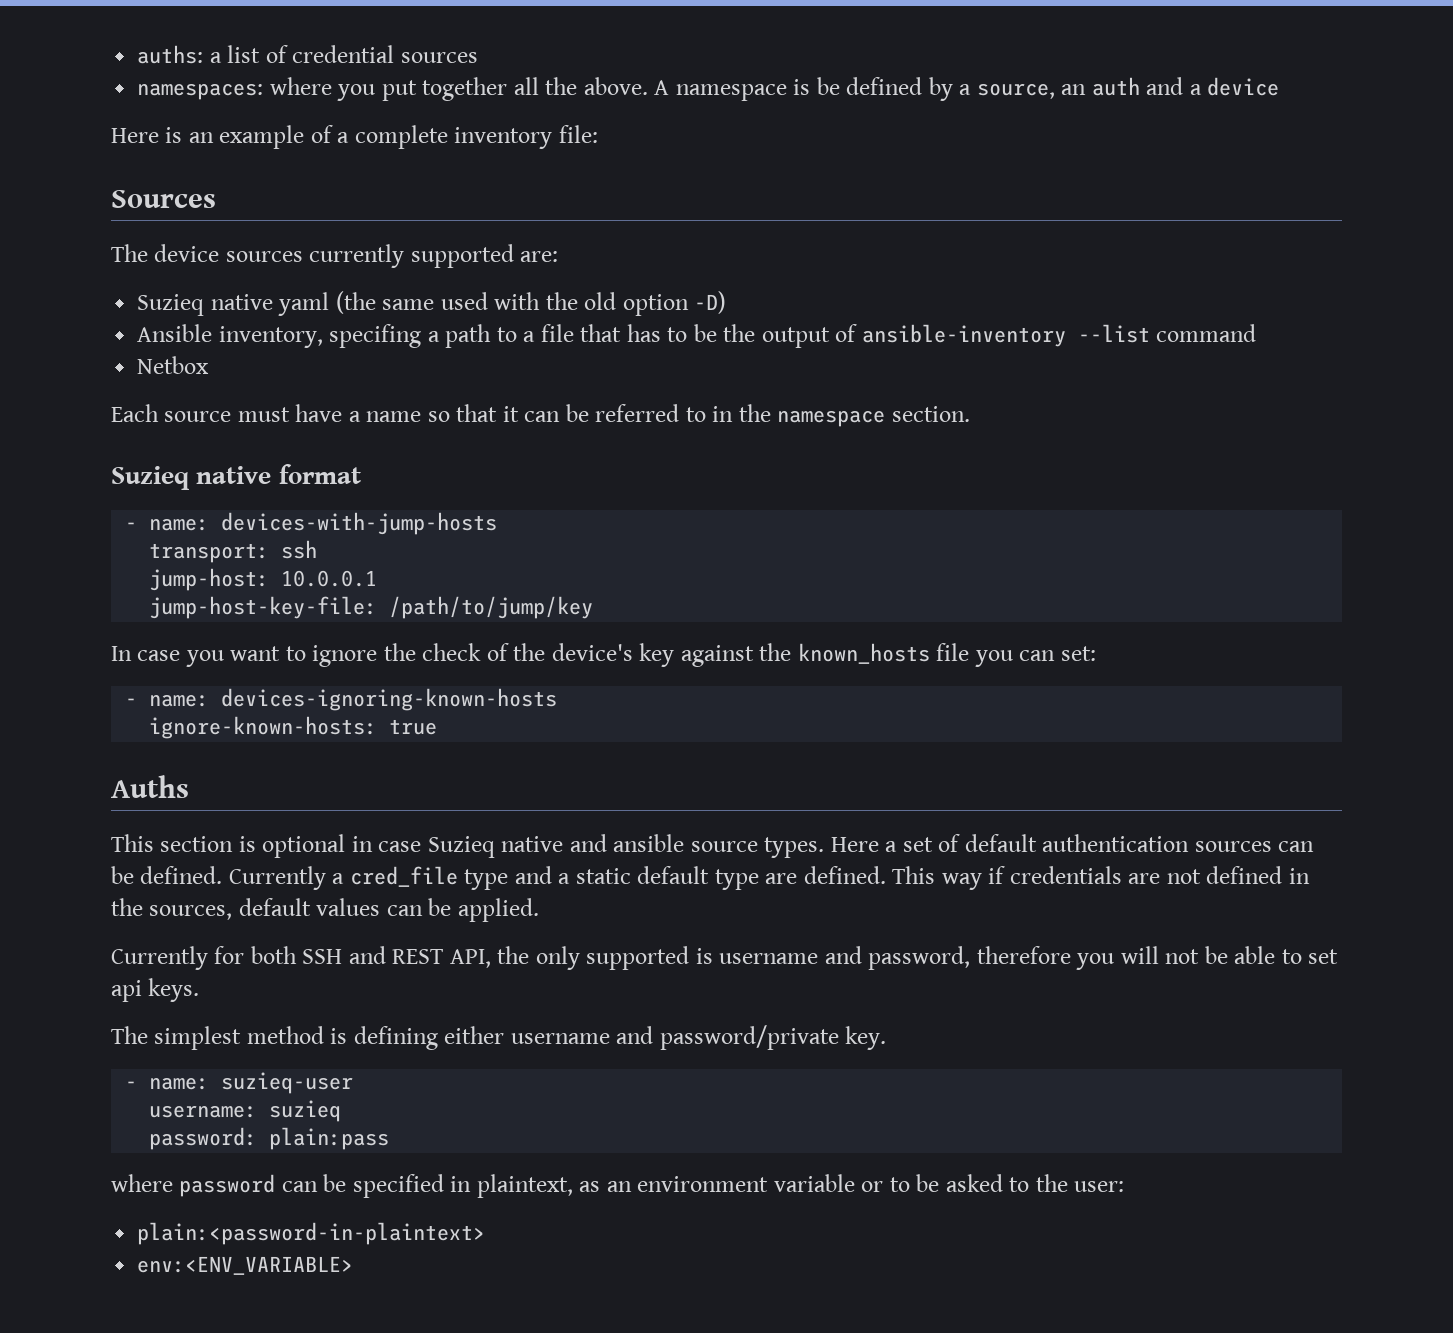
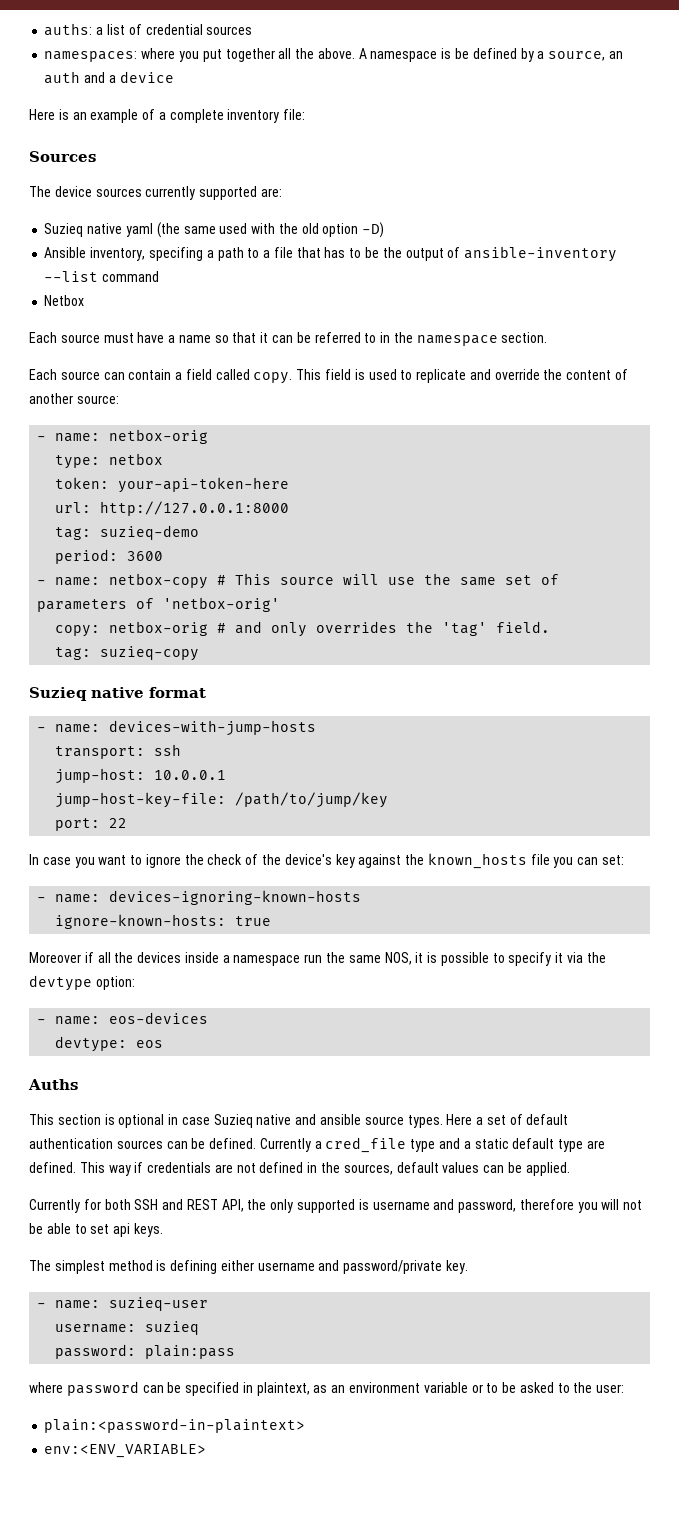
(970, 414) none -> [29,369,629,384] [29,393,119,404] [37,429,209,444] [55,453,164,469] [55,477,290,493] [55,501,290,516] [55,525,200,540] [55,549,164,564] [37,573,560,589] [37,597,281,612] [55,621,551,637] [55,646,200,661] // Each source can contain a field called copy. This field is used to replicate and override the content of another source: // - name: netbox-orig // type: netbox // token: your-api-token-here // url: http://127.0.0.1:8000 // tag: suzieq-demo // period: 3600 // - name: netbox-copy # This source will use the same set of parameters of 'netbox-orig' // copy: netbox-orig # and only overrides the 'tag' field. // tag: suzieq-copy
(594, 607) none -> [55,818,128,831] // port: 22
(438, 727) none -> [29,952,606,966] [29,975,135,991] [37,1012,209,1025] [55,1036,164,1052] // Moreover if all the devices inside a namespace run the same NOS, it is possible to specify it via the devtype option: // - name: eos-devices // devtype: eos

